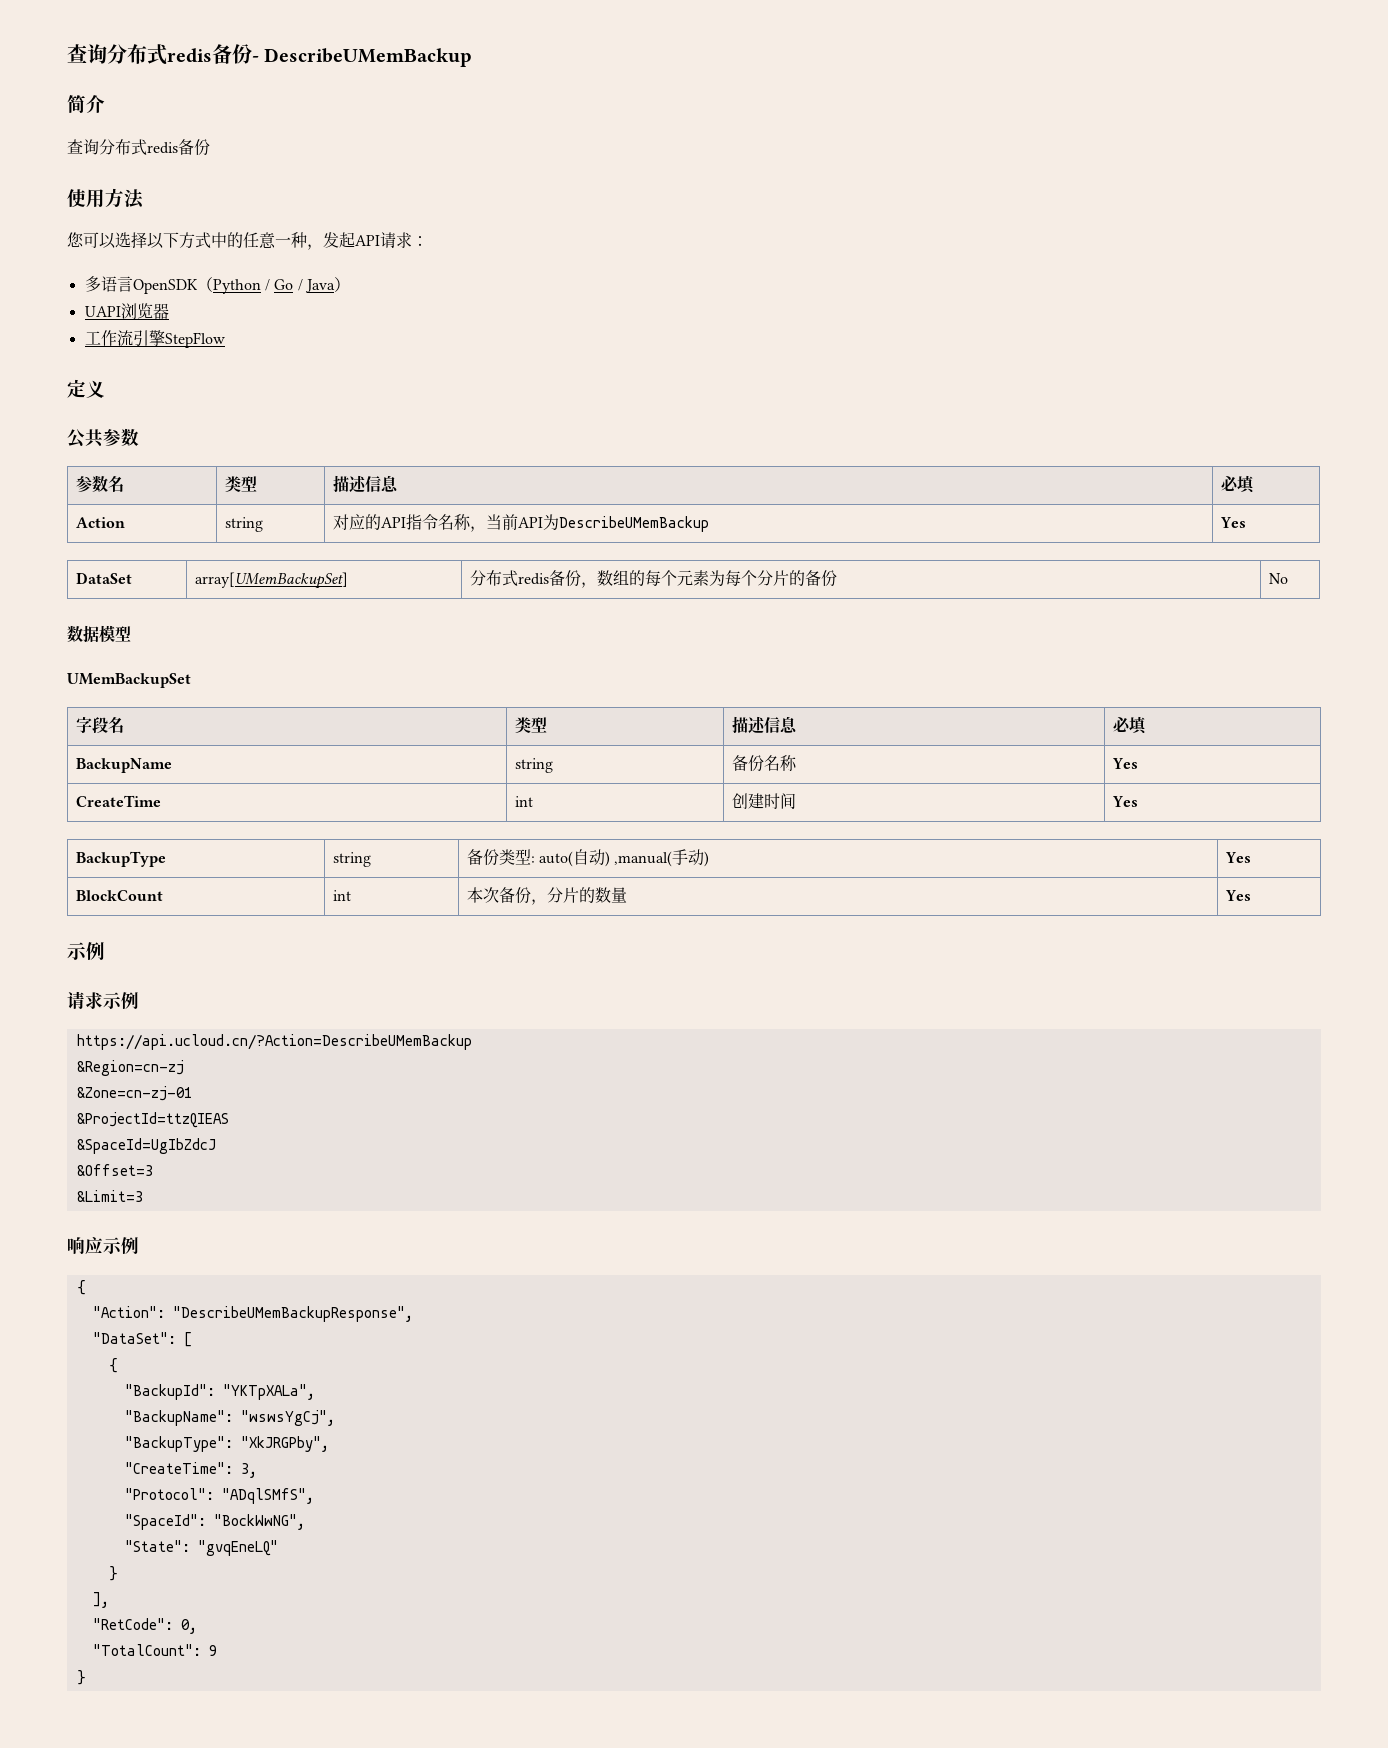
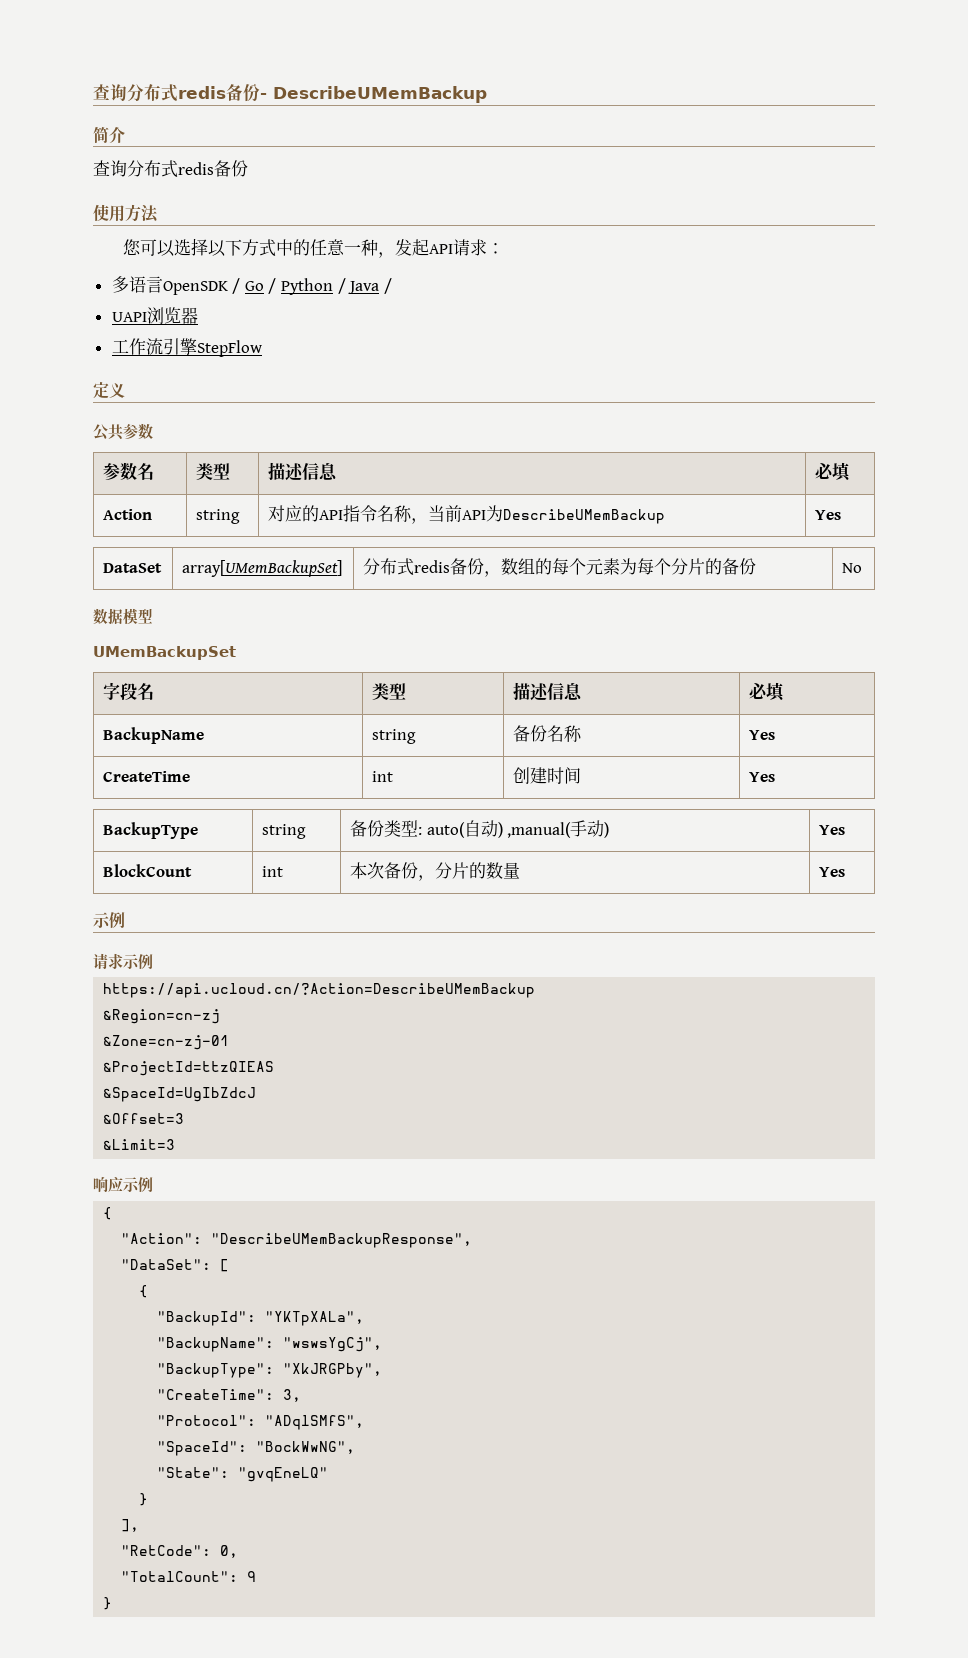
[196,277,261,294] （Python -> (228, 288) none
[304,277,350,293] Java） -> [281,278,392,295] Python / Java /

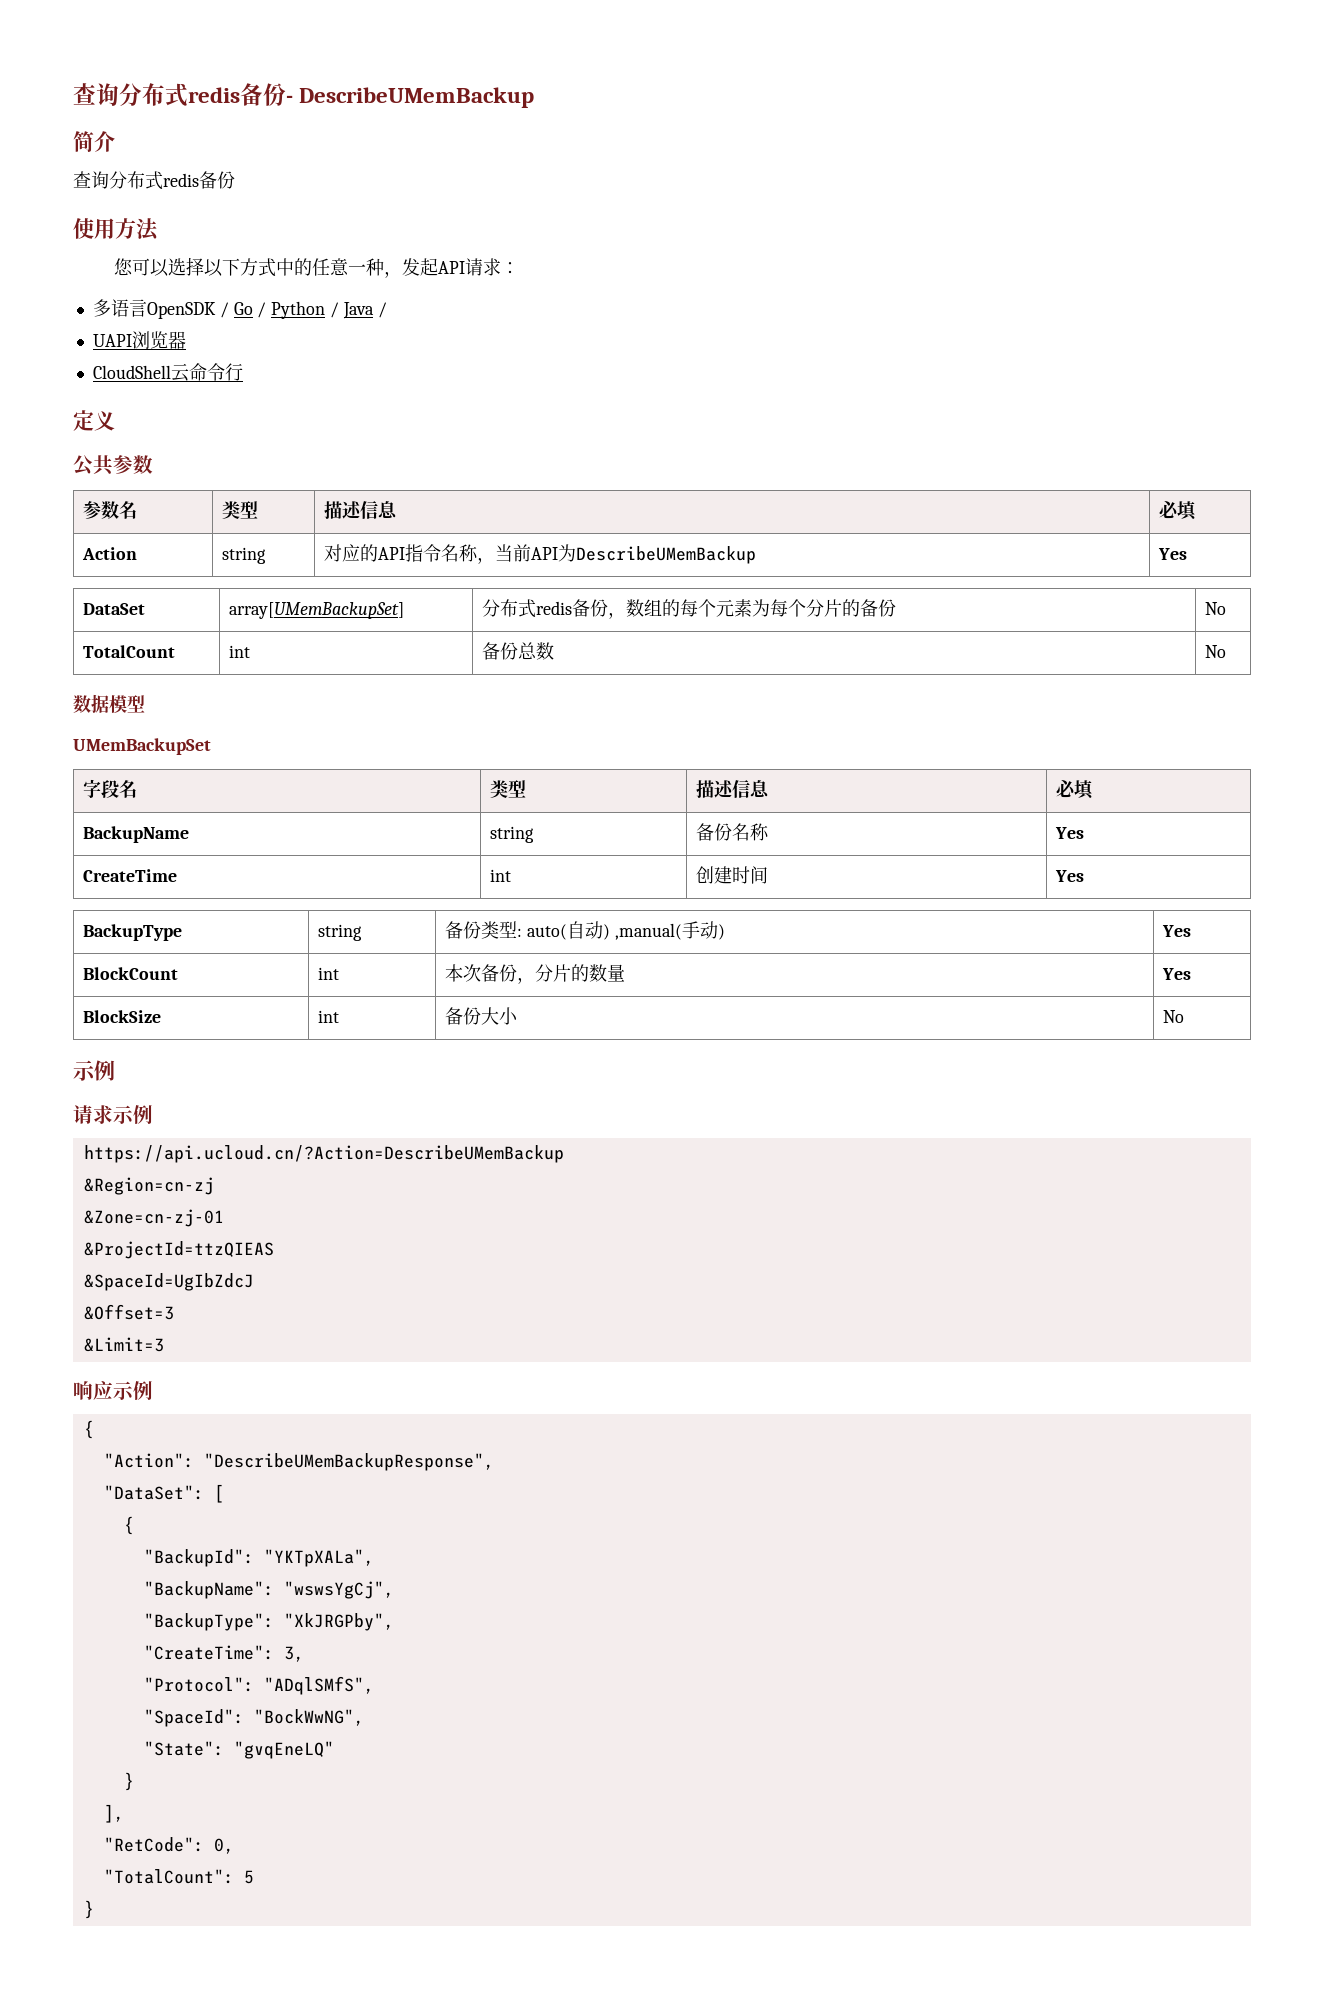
[111,338,262,357] 工作流引擎StepFlow -> [92,363,243,382] CloudShell云命令行
(863, 568) none -> [83,645,176,658] [229,645,251,658] [482,642,555,660] [1205,645,1227,658] // TotalCount | int | 备份总数 | No
(846, 872) none -> [83,1010,162,1023] [318,1010,340,1023] [445,1007,519,1025] [1163,1010,1185,1023] // BlockSize | int | 备份大小 | No
[247,1571,257,1582] 9 -> [243,1870,254,1884] 5

